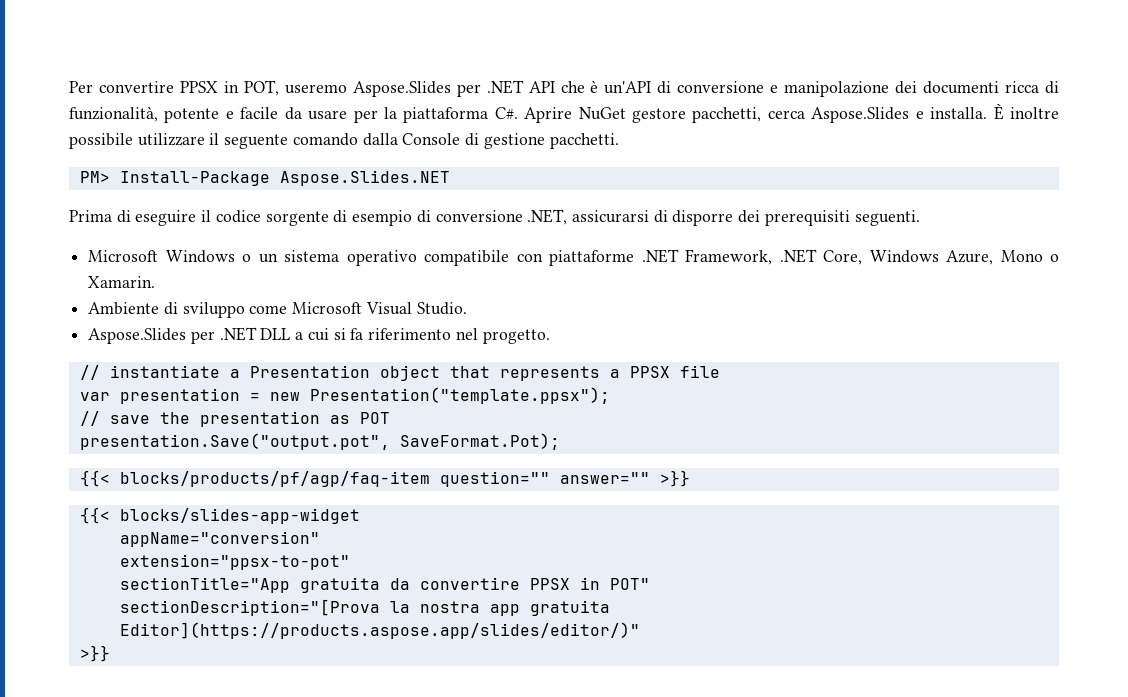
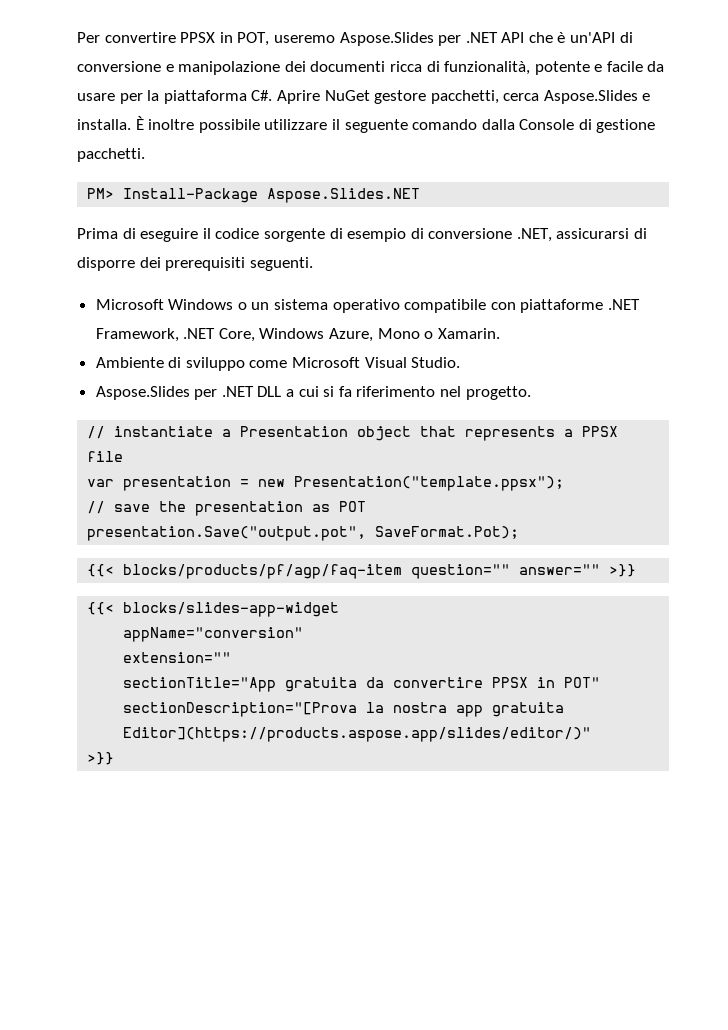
[119,554,350,570] extension="ppsx-to-pot" -> [123,652,232,663] extension=""

